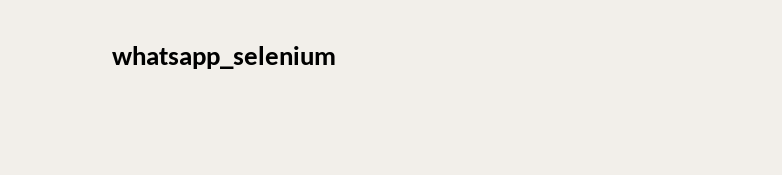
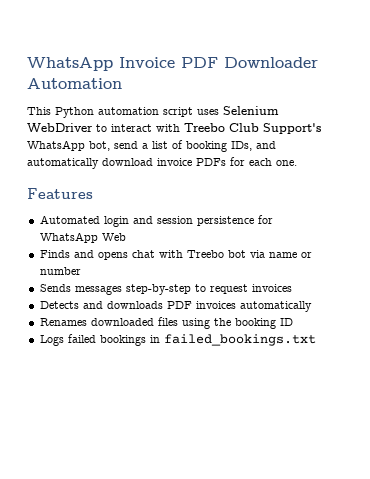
[112,46,336,69] whatsapp_selenium -> [27,57,318,71] [27,78,122,89] [27,106,279,118] [27,123,321,134] [27,140,276,152] [27,157,297,169] [27,188,93,199] [39,215,273,227] [39,232,126,243] [39,250,312,260] [39,267,81,275] [39,284,292,295] [39,301,312,312] [39,317,293,329] [39,334,316,346] WhatsApp Invoice PDF Downloader Automation // This Python automation script uses Selenium WebDriver to interact with Treebo Club Support's WhatsApp bot, send a list of booking IDs, and automatically download invoice PDFs for each one. // Features // Automated login and session persistence for WhatsApp Web // Finds and opens chat with Treebo bot via name or number // Sends messages step-by-step to request invoices // Detects and downloads PDF invoices automatically // Renames downloaded files using the booking ID // Logs failed bookings in failed_bookings.txt

